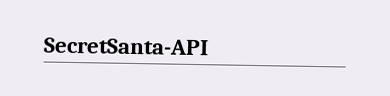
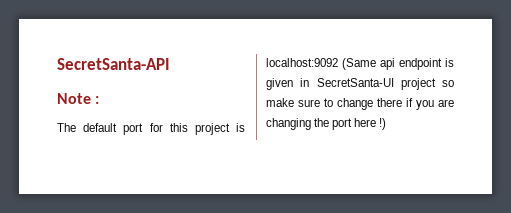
(209, 46) none -> [57,93,100,104] [57,123,245,135] [266,58,454,70] [266,78,454,90] [266,98,454,110] [266,118,387,130] // Note : // The default port for this project is localhost:9092 (Same api endpoint is given in SecretSanta-UI project so make sure to change there if you are changing the port here !)

